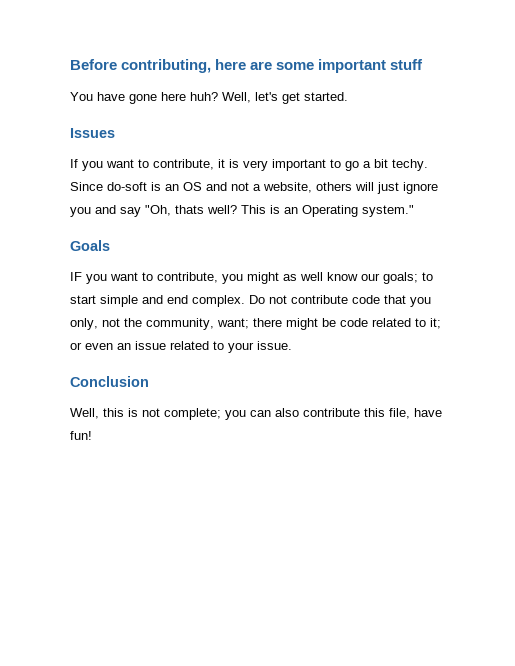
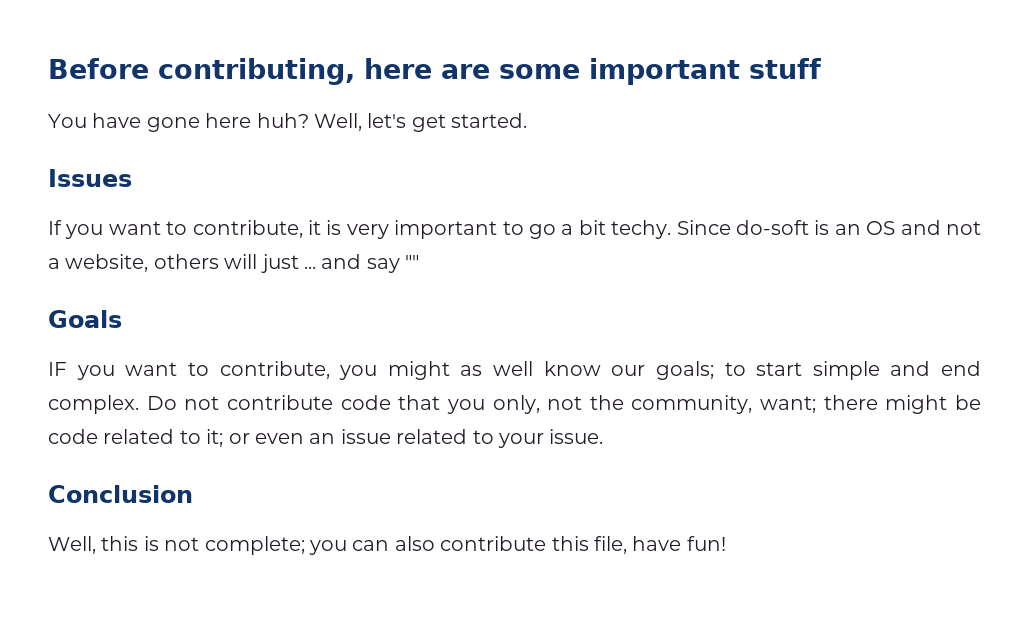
[403,182,438,194] [70,205,414,217] ignore you and say "Oh, thats well? This is an Operating system." -> [304,254,420,273] ... and say ""

